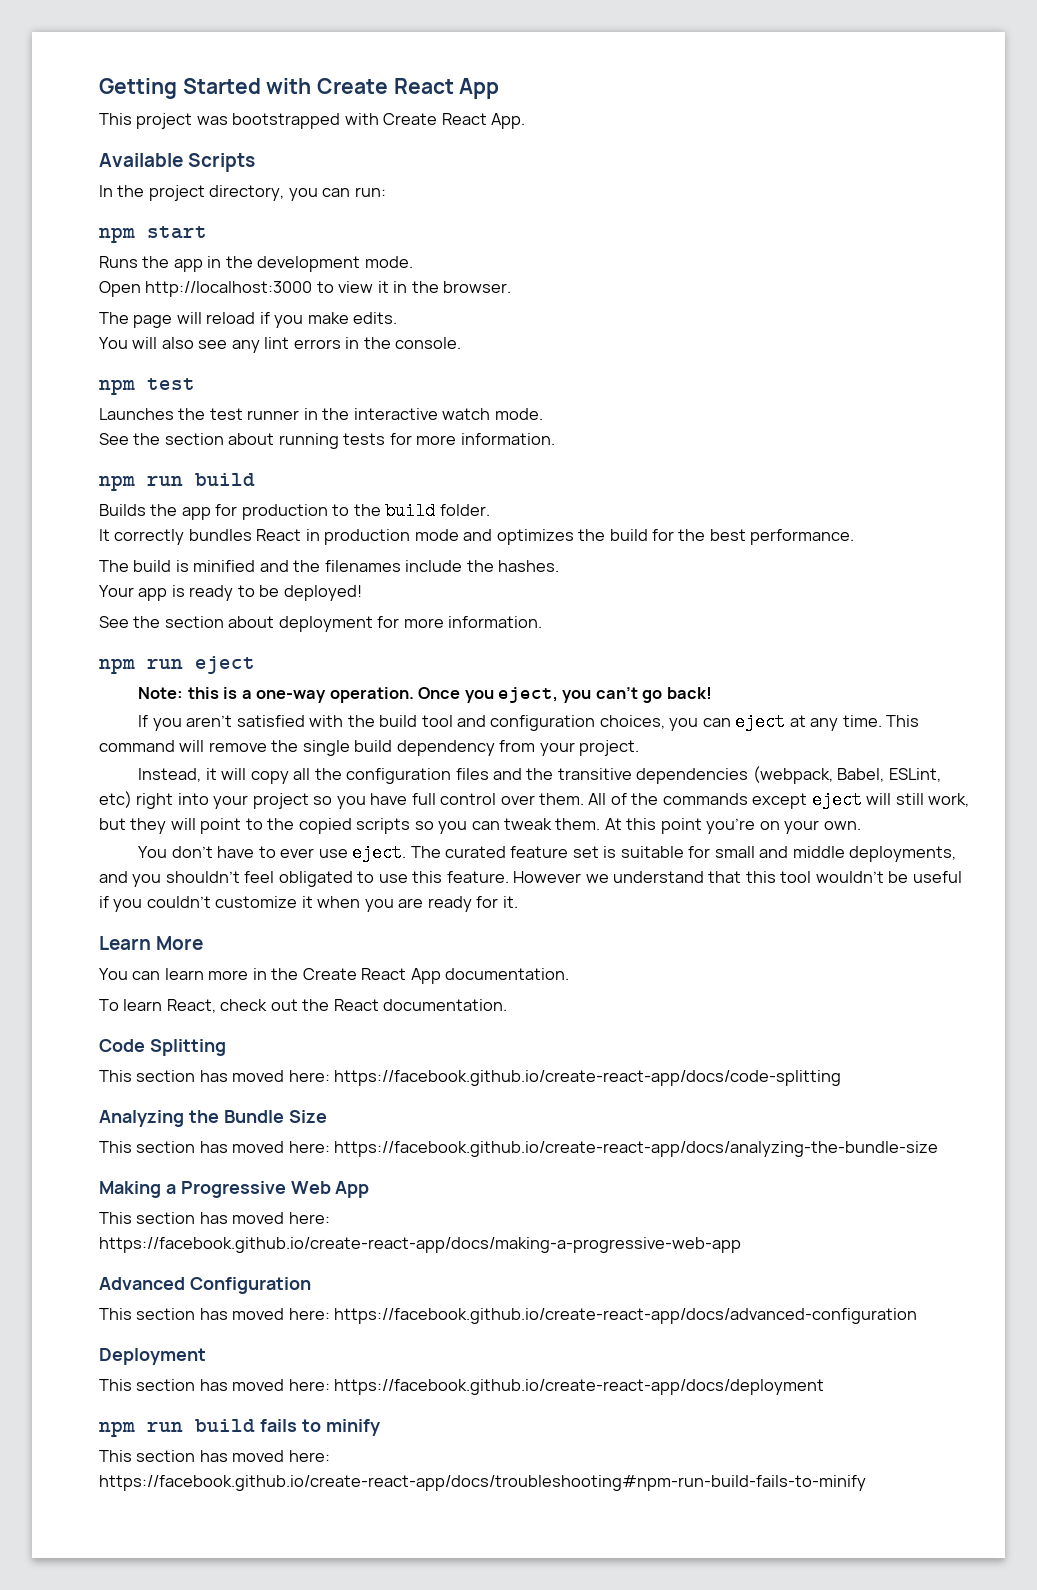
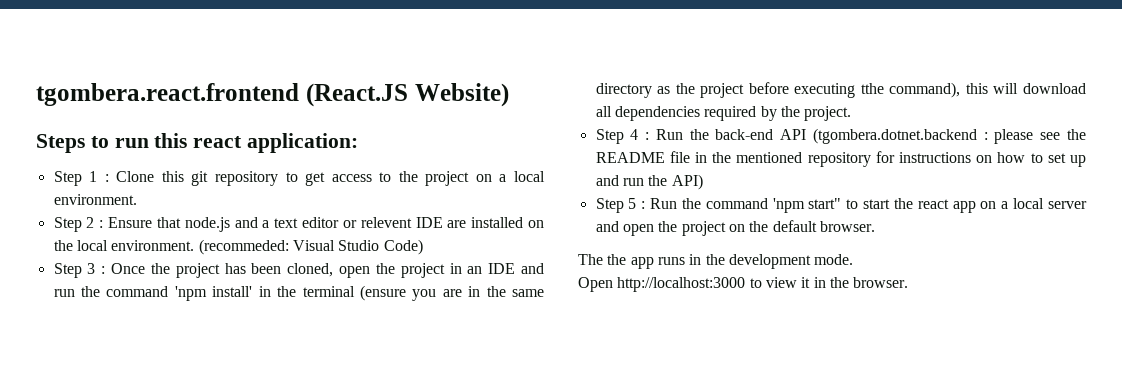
[99,78,500,99] [99,113,526,129] [99,153,256,172] [99,185,386,201] [99,226,207,243] [99,256,203,272] Getting Started with Create React App // This project was bootstrapped with Create React App. // Available Scripts // In the project directory, you can run: // npm start // Runs the app -> [36,83,509,107] [36,133,359,153] [53,171,545,186] [53,194,137,205] [53,217,544,232] [53,239,423,255] [53,263,544,278] [53,285,544,301] [595,82,1086,98] [595,106,852,121] [595,128,1086,144] [595,151,1086,167] [595,174,703,190] [595,198,1087,213] [595,220,875,236] [578,254,685,269] tgombera.react.frontend (React.JS Website) // Steps to run this react application: // Step 1 : Clone this git repository to get access to the project on a local environment. // Step 2 : Ensure that node.js and a text editor or relevent IDE are installed on the local environment. (recommeded: Visual Studio Code) // Step 3 : Once the project has been cloned, open the project in an IDE and run the command 'npm install' in the terminal (ensure you are in the same directory as the project before executing tthe command), this will download all dependencies required by the project. // Step 4 : Run the back-end API (tgombera.dotnet.backend : please see the README file in the mentioned repository for instructions on how to set up and run the API) // Step 5 : Run the command 'npm start" to start the react app on a local server and open the project on the default browser. // The the app runs
[99,312,398,328] [99,337,462,353] [99,378,195,395] [99,408,543,420] [99,433,555,449] [99,473,255,491] [99,502,490,520] [99,529,855,545] [99,560,560,572] [99,585,362,601] [99,616,543,632] [99,656,255,674] [138,687,712,703] [138,713,920,731] [99,740,640,756] [138,766,941,784] [99,791,970,809] [99,818,861,834] [138,844,957,862] [99,871,962,887] [99,896,518,912] [99,936,204,950] [99,968,570,984] [99,999,508,1013] [99,1039,226,1056] [99,1070,842,1086] [99,1110,327,1127] [99,1141,939,1157] [99,1181,370,1198] [99,1212,330,1224] [99,1237,741,1253] [99,1277,311,1294] [99,1308,918,1324] [99,1348,206,1365] [99,1379,825,1395] [99,1419,380,1437] [99,1450,330,1462] [99,1475,866,1491] // The page will reload if you make edits. // You will also see any lint errors in the console. // npm test // Launches the test runner in the interactive watch mode. // See the section about running tests for more information. // npm run build // Builds the app for production to the build folder. // It correctly bundles React in production mode and optimizes the build for the best performance. // The build is minified and the filenames include the hashes. // Your app is ready to be deployed! // See the section about deployment for more information. // npm run eject // Note: this is a one-way operation. Once you eject, you can’t go back! // If you aren’t satisfied with the build tool and configuration choices, you can eject at any time. This command will remove the single build dependency from your project. // Instead, it will copy all the configuration files and the transitive dependencies (webpack, Babel, ESLint, etc) right into your project so you have full control over them. All of the commands except eject will still work, but they will point to the copied scripts so you can tweak them. At this point you’re on your own. // You don’t have to ever use eject. The curated feature set is suitable for small and middle deployments, and you shouldn’t feel obligated to use this feature. However we understand that this tool wouldn’t be useful if you couldn’t customize it when you are ready for it. // Learn More // You can learn more in the Create React App documentation. // To learn React, check out the React documentation. // Code Splitting // This section has moved here: https://facebook.github.io/create-react-app/docs/code-splitting // Analyzing the Bundle Size // This section has moved here: https://facebook.github.io/create-react-app/docs/analyzing-the-bundle-size // Making a Progressive Web App // This section has moved here: https://facebook.github.io/create-react-app/docs/making-a-progressive-web-app // Advanced Configuration // This section has moved here: https://facebook.github.io/create-react-app/docs/advanced-configuration // Deployment // This section has moved here: https://facebook.github.io/create-react-app/docs/deployment // npm run build fails to minify // This section has moved here: https://facebook.github.io/create-react-app/docs/troubleshooting#npm-run-build-fails-to-minify -> (909, 282) none

